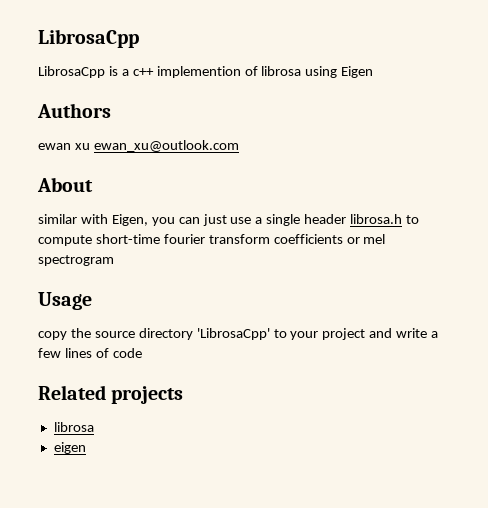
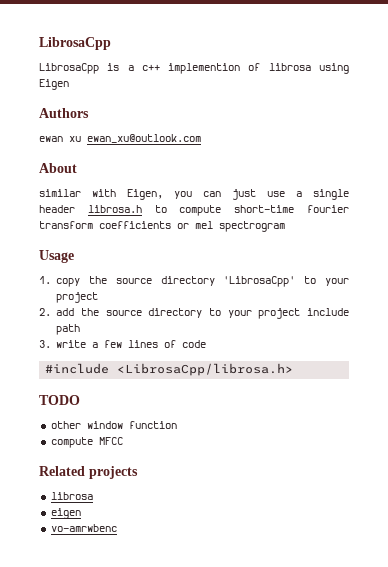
(92, 301) none -> [39,276,51,284] 1.
[369,328,393,338] and -> [39,308,349,319] [56,324,81,335] [39,340,51,348] // 2. add the source directory to your project include path // 3.
(142, 353) none -> [45,363,294,376] [39,395,80,405] [50,421,177,429] [50,437,123,448] // #include <LibrosaCpp/librosa.h> // TODO // other window function // compute MFCC
(86, 448) none -> [50,524,117,532] // vo-amrwbenc

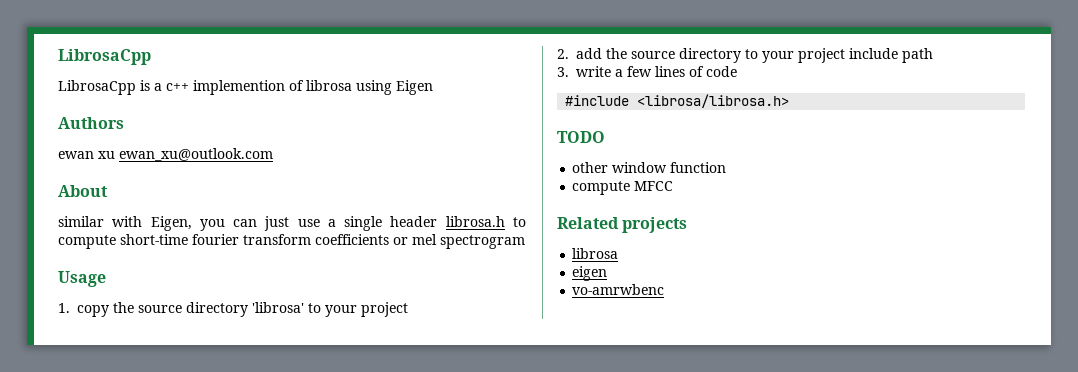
[223,276,296,287] 'LibrosaCpp' -> [252,302,305,313] 'librosa'
[117,363,294,376] <LibrosaCpp/librosa.h> -> [637,94,790,108] <librosa/librosa.h>

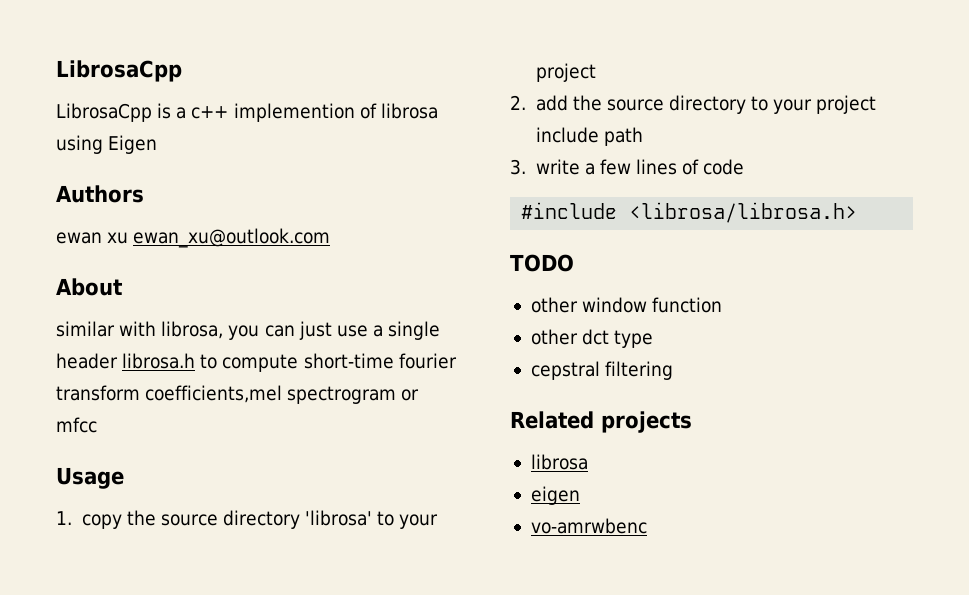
[150,216,192,231] Eigen, -> [161,321,224,339] librosa,
[315,234,525,249] coefficients or mel spectrogram -> [145,385,420,404] [56,417,97,433] coefficients,mel spectrogram or mfcc
[572,181,674,195] compute MFCC -> [530,329,654,348] [530,361,674,380] other dct type // cepstral filtering

